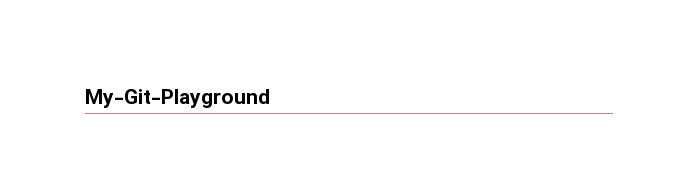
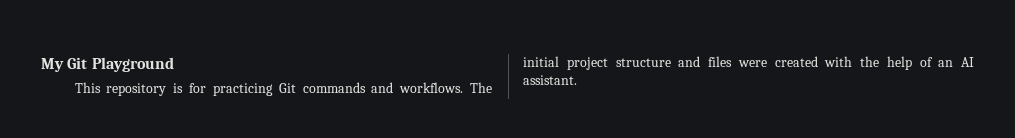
[85,89,270,108] My-Git-Playground -> [41,57,174,72] [74,82,492,96] [523,56,974,70] [523,75,577,85] My Git Playground // This repository is for practicing Git commands and workflows. The initial project structure and files were created with the help of an AI assistant.

